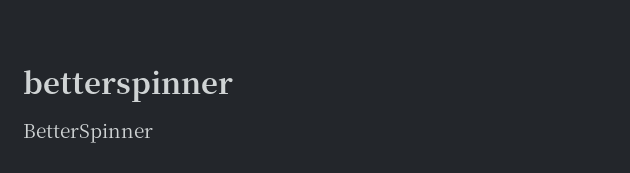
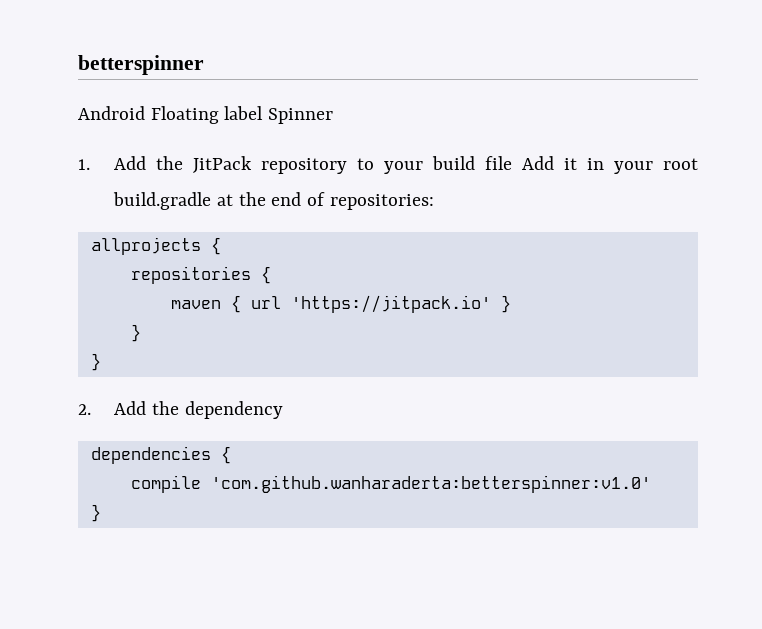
[23,123,153,143] BetterSpinner -> [78,106,334,124] [78,156,698,174] [113,192,434,210] [90,237,221,255] [130,266,271,284] [170,295,511,313] [130,324,141,342] [90,353,101,371] [78,401,283,419] [90,446,231,464] [130,475,651,493] [90,504,101,522] Android Floating label Spinner // 1. Add the JitPack repository to your build file Add it in your root build.gradle at the end of repositories: // allprojects { // repositories { // maven { url 'https://jitpack.io' } // } // } // 2. Add the dependency // dependencies { // compile 'com.github.wanharaderta:betterspinner:v1.0' // }

